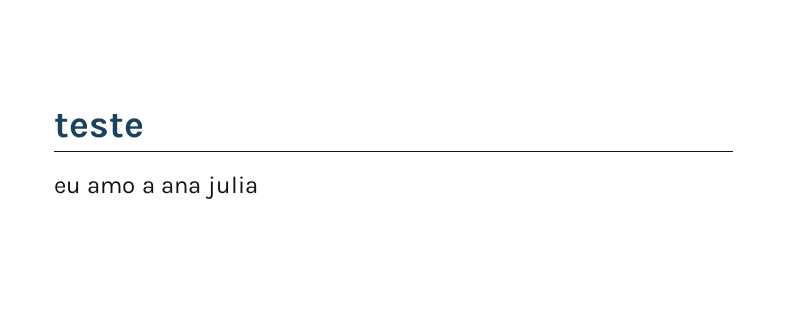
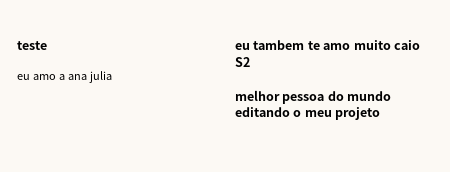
(258, 187) none -> [235,40,420,50] [235,57,250,67] [235,90,392,104] [235,107,381,120] // eu tambem te amo muito caio S2 // melhor pessoa do mundo editando o meu projeto

